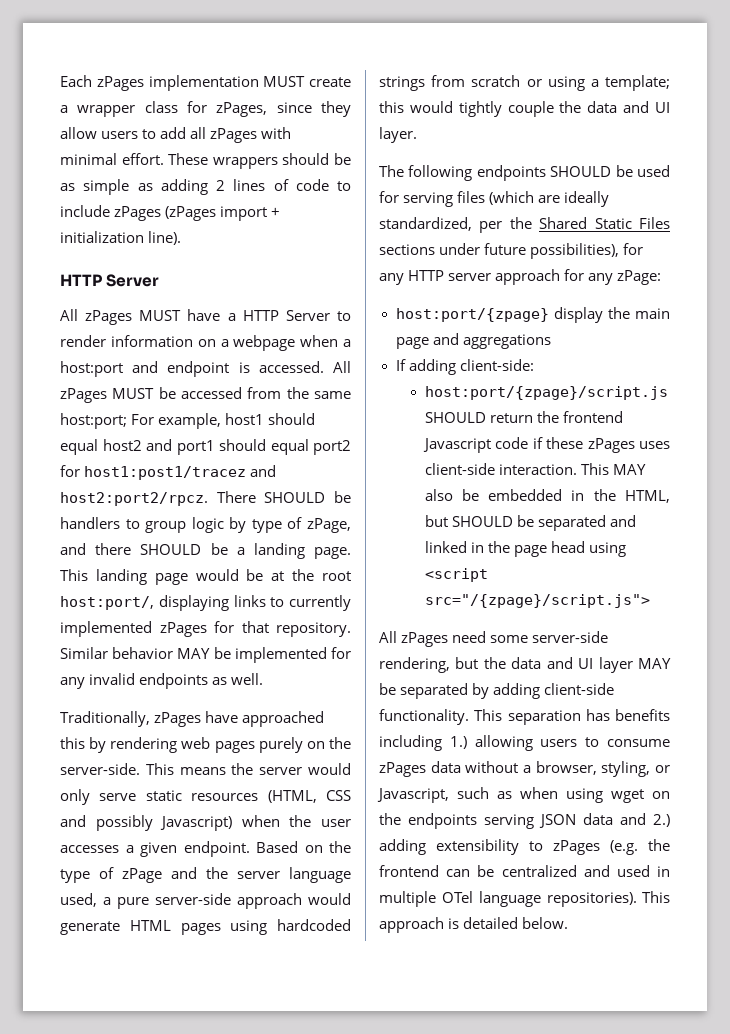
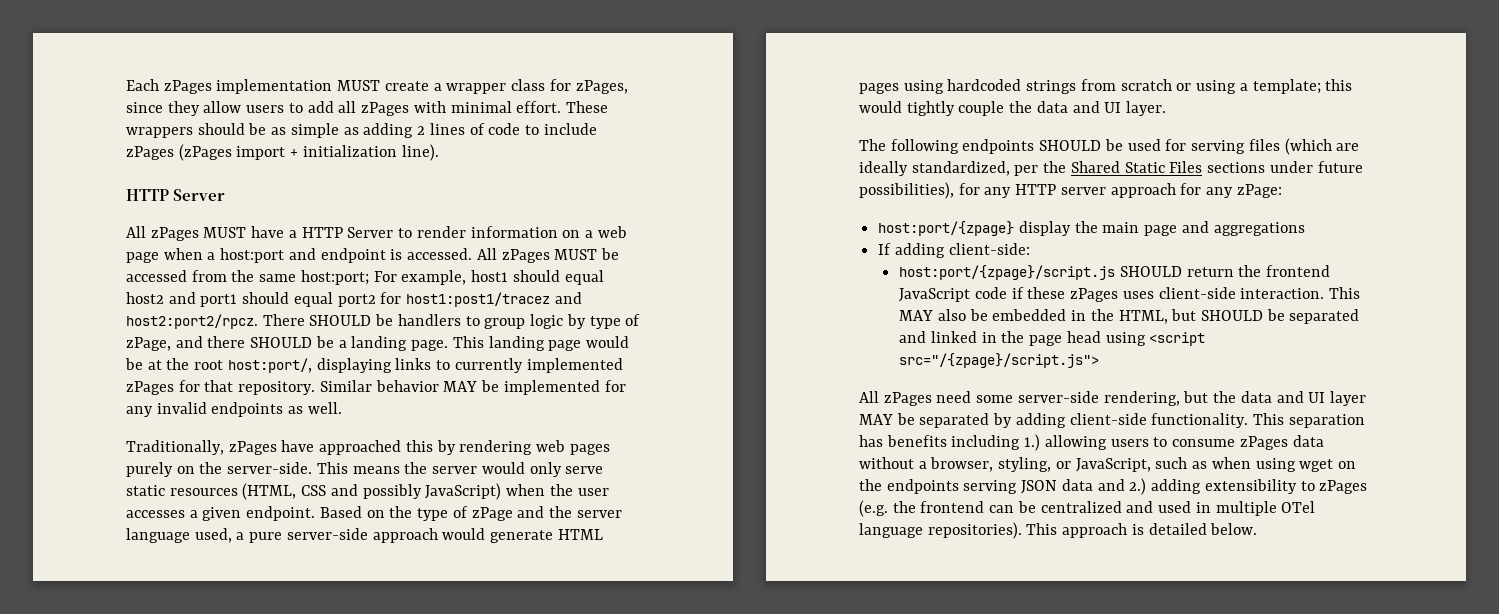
[233,335,296,351] webpage -> [597,226,627,238] [126,252,159,263] web page
[160,816,233,831] Javascript) -> [425,483,502,500] JavaScript)
[422,438,491,453] Javascript -> [899,288,971,302] JavaScript
[377,788,449,803] Javascript, -> [1075,458,1151,472] JavaScript,

